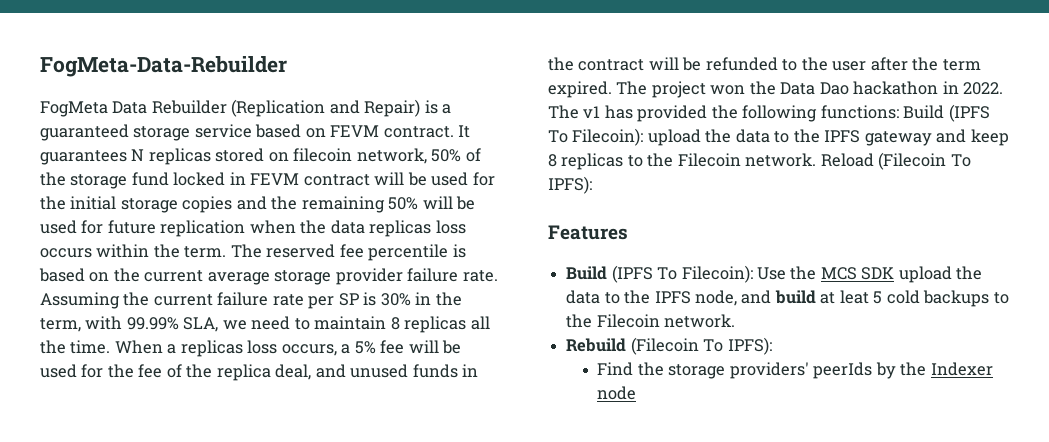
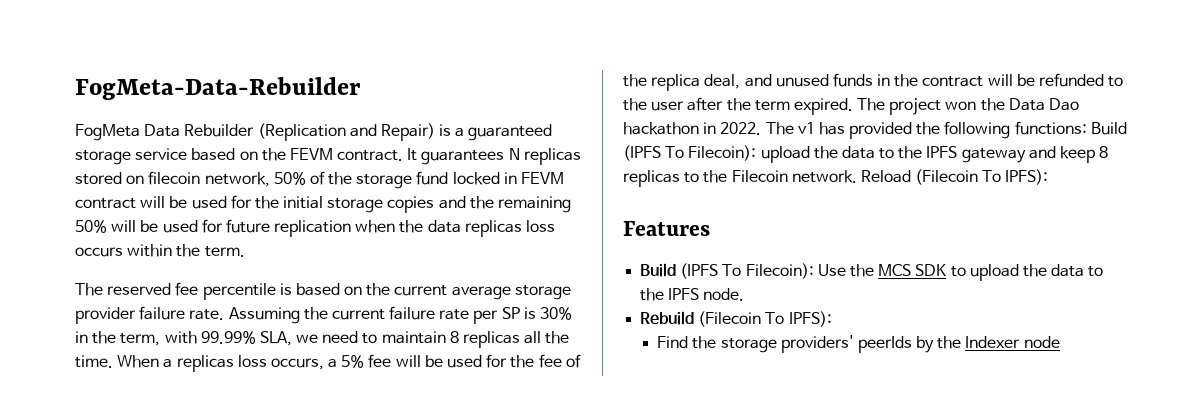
(326, 133) none -> [261,148,286,161] the
(227, 252) none -> (245, 251) //
[898,266,983,283] [566,290,1009,307] [566,314,736,328] upload the data to the IPFS node, and build at leat 5 cold backups to the Filecoin network. -> [950,264,1104,281] [640,288,745,301] to upload the data to the IPFS node.

